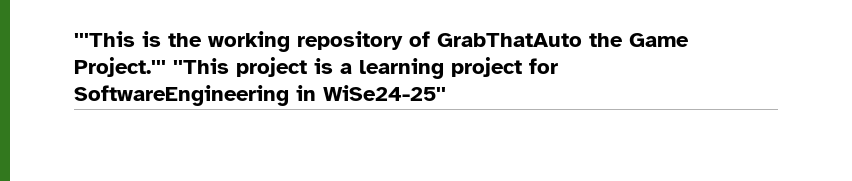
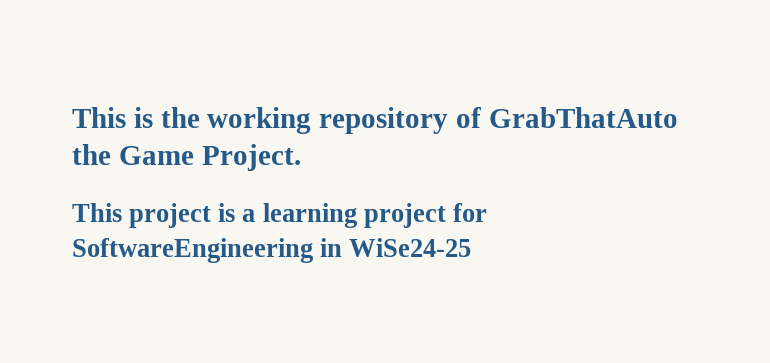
[74,31,135,47] '''This -> [72,107,126,128] This
[74,57,229,77] Project.''' ''This -> [201,144,301,171] [72,203,122,222] Project. // This
[323,85,446,101] WiSe24-25'' -> [349,238,472,257] WiSe24-25

